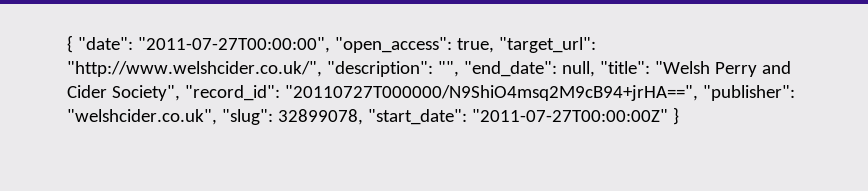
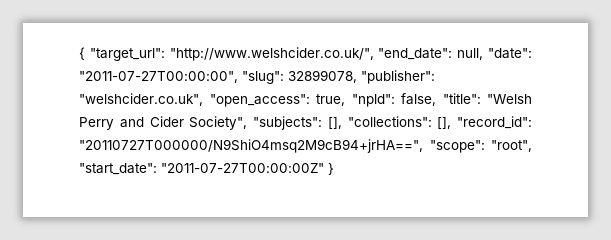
[77,37,596,53] [67,61,595,77] "date": "2011-07-27T00:00:00", "open_access": true, "target_url": "http://www.welshcider.co.uk/", "description": "", "end_date": null, -> [89,47,532,61] [79,70,435,84] [79,93,436,107] "target_url": "http://www.welshcider.co.uk/", "end_date": null, "date": "2011-07-27T00:00:00", "slug": 32899078, "publisher": "welshcider.co.uk", "open_access": true, "npld": false,
[184,85,795,101] [67,109,363,125] "record_id": "20110727T000000/N9ShiO4msq2M9cB94+jrHA==", "publisher": "welshcider.co.uk", "slug": 32899078, -> [253,116,532,130] [79,139,532,153] "subjects": [], "collections": [], "record_id": "20110727T000000/N9ShiO4msq2M9cB94+jrHA==", "scope": "root",

